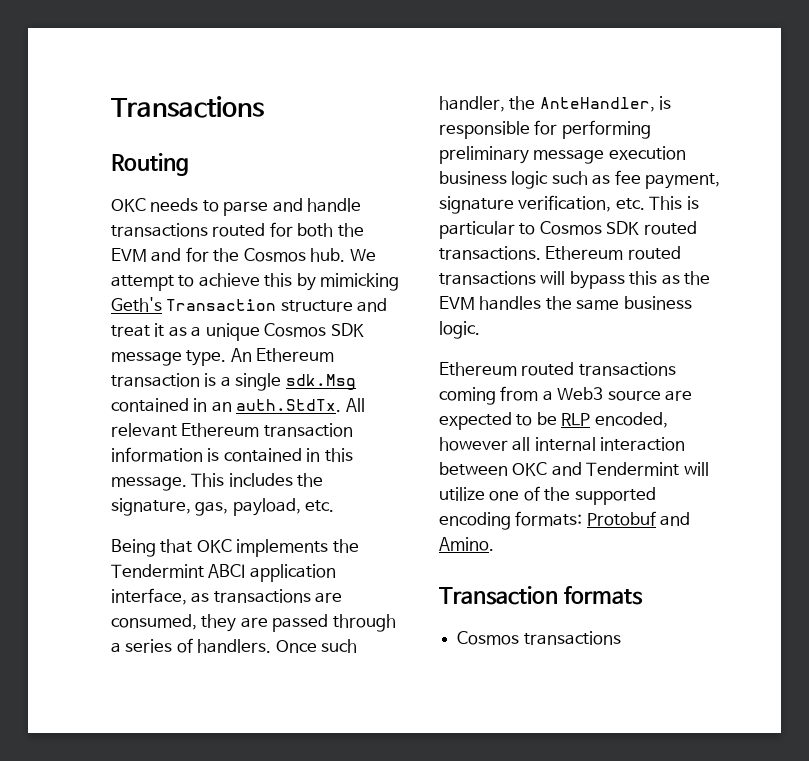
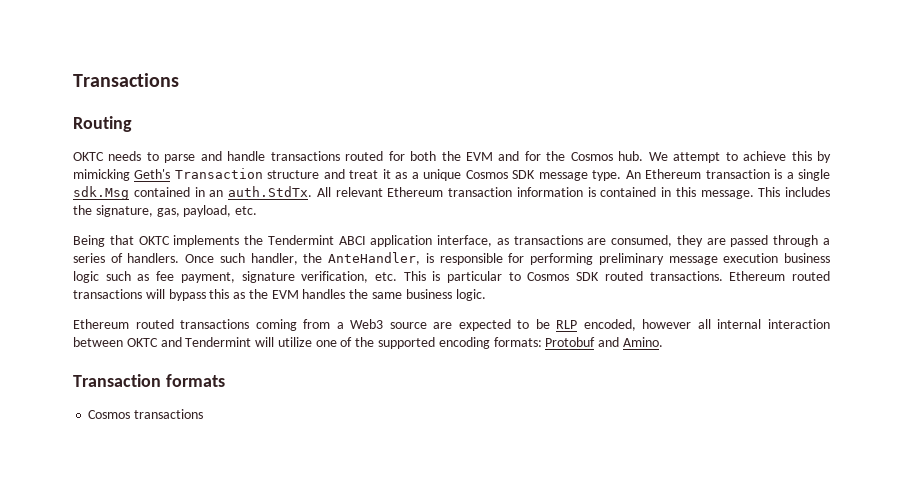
[111,198,146,212] OKC -> [73,152,104,161] OKTC
[196,539,232,553] OKC -> [138,236,170,245] OKTC
[512,462,548,476] OKC -> [126,338,158,347] OKTC

